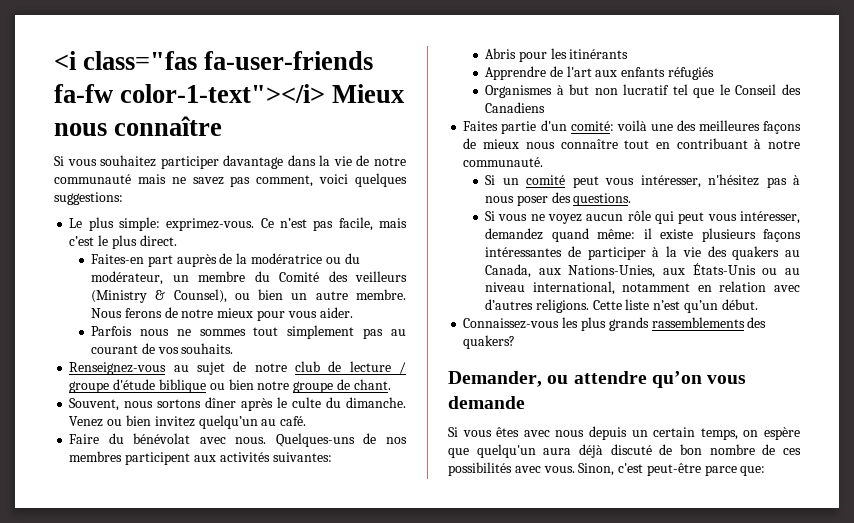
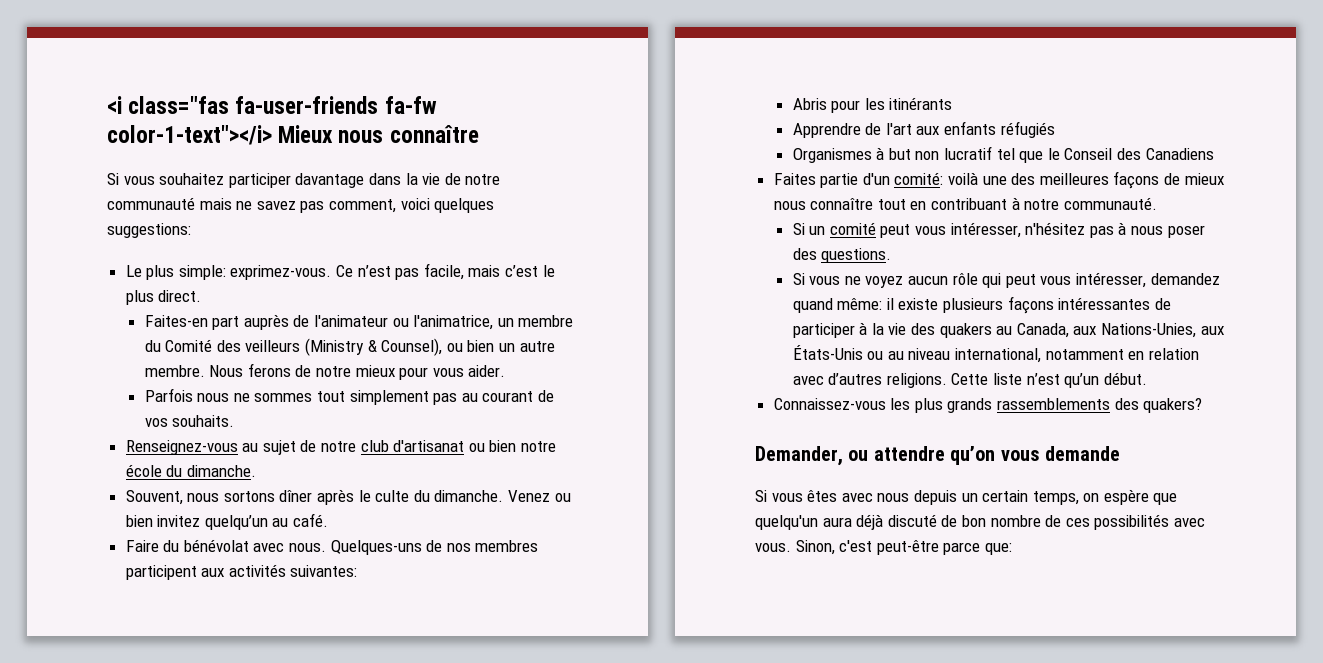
[236,253,360,264] [91,271,164,285] la modératrice ou du modérateur, -> [314,315,494,330] l'animateur ou l'animatrice,
[328,361,406,374] [69,379,391,393] de lecture / groupe d'étude biblique ou bien notre groupe de chant. -> [393,440,557,452] [125,464,256,477] d'artisanat ou bien notre école du dimanche.

